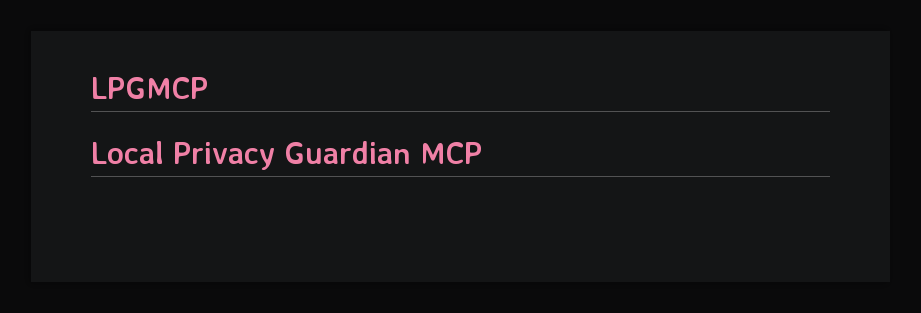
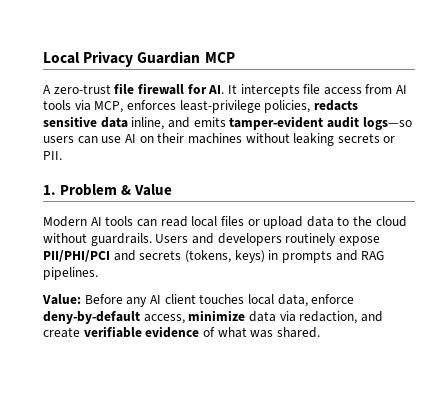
[91,77,208,99] LPGMCP // -> (43, 58) none
(482, 153) none -> [43,83,408,97] [43,100,358,113] [43,116,412,130] [43,133,396,146] [43,151,62,160] [43,184,173,196] [43,216,407,229] [43,233,380,246] [43,250,385,263] [43,267,98,280] [42,294,355,307] [43,310,383,324] [43,326,320,338] // A zero-trust file firewall for AI. It intercepts file access from AI tools via MCP, enforces least-privilege policies, redacts sensitive data inline, and emits tamper-evident audit logs—so users can use AI on their machines without leaking secrets or PII. // 1. Problem & Value // Modern AI tools can read local files or upload data to the cloud without guardrails. Users and developers routinely expose PII/PHI/PCI and secrets (tokens, keys) in prompts and RAG pipelines. // Value: Before any AI client touches local data, enforce deny-by-default access, minimize data via redaction, and create verifiable evidence of what was shared.

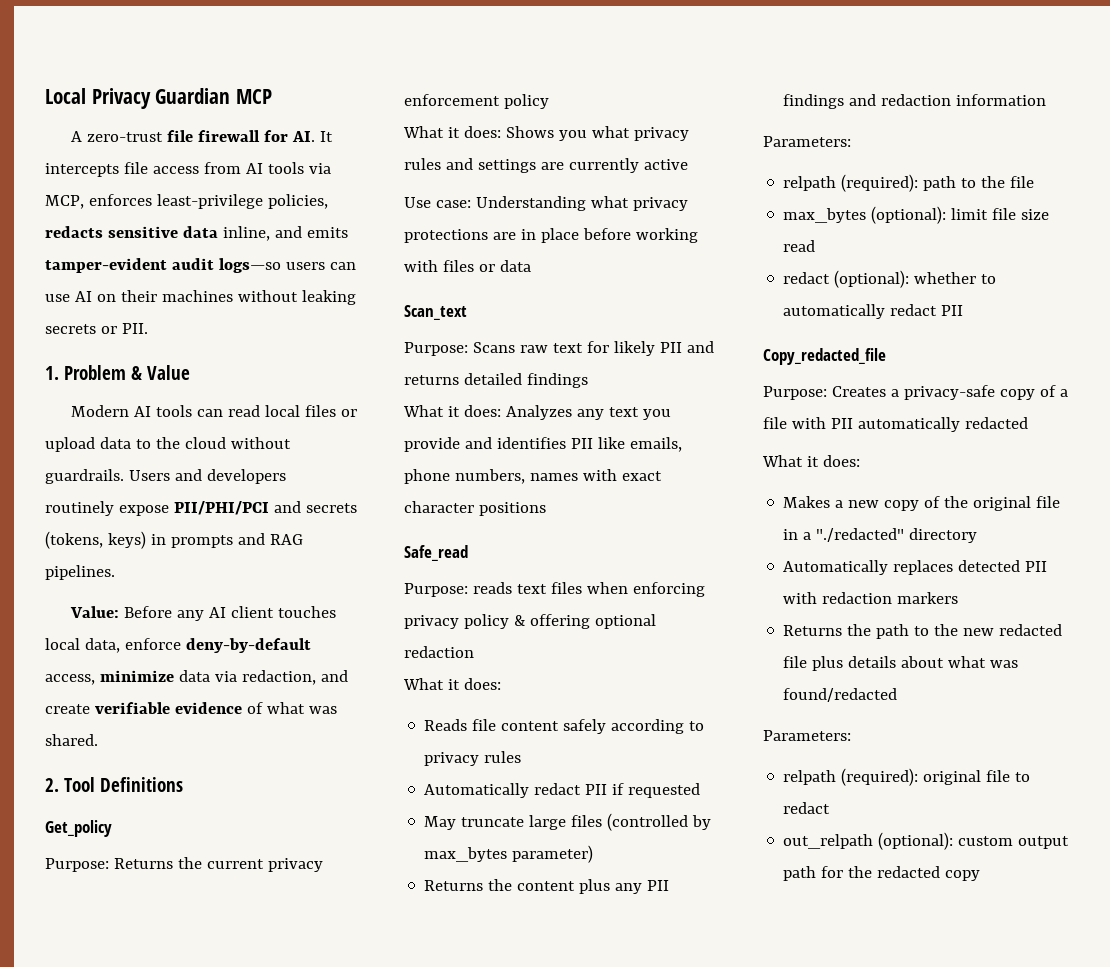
(320, 332) none -> [45,777,183,792] [45,820,112,837] [45,857,323,872] [404,94,549,109] [403,126,689,141] [404,158,688,173] [404,196,688,211] [404,228,698,243] [404,260,531,272] [404,305,467,320] [404,341,714,356] [404,373,588,388] [403,405,671,420] [404,437,682,452] [404,469,662,484] [404,501,546,516] [404,545,468,561] [404,582,705,597] [404,614,656,629] [404,646,474,658] [403,678,501,690] [424,719,705,734] [424,751,522,766] [424,783,701,798] [424,813,712,831] [424,845,594,863] [424,879,670,894] [783,94,1047,109] [763,136,851,147] [783,174,1035,192] [783,206,1050,224] [783,240,816,252] [783,270,997,288] [783,304,964,319] [763,348,886,365] [763,385,1068,400] [763,417,1028,432] [762,455,860,467] [783,496,1061,511] [783,528,978,543] [783,560,1048,575] [783,592,959,604] [783,624,1063,639] [783,656,1019,671] [783,688,898,702] [763,730,851,741] [783,768,1031,786] [783,802,831,814] [783,832,1070,850] [783,866,981,881] // 2. Tool Definitions // Get_policy // Purpose: Returns the current privacy enforcement policy // What it does: Shows you what privacy rules and settings are currently active // Use case: Understanding what privacy protections are in place before working with files or data // Scan_text // Purpose: Scans raw text for likely PII and returns detailed findings // What it does: Analyzes any text you provide and identifies PII like emails, phone numbers, names with exact character positions // Safe_read // Purpose: reads text files when enforcing privacy policy & offering optional redaction // What it does: // Reads file content safely according to privacy rules // Automatically redact PII if requested // May truncate large files (controlled by max_bytes parameter) // Returns the content plus any PII findings and redaction information // Parameters: // relpath (required): path to the file // max_bytes (optional): limit file size read // redact (optional): whether to automatically redact PII // Copy_redacted_file // Purpose: Creates a privacy-safe copy of a file with PII automatically redacted // What it does: // Makes a new copy of the original file in a "./redacted" directory // Automatically replaces detected PII with redaction markers // Returns the path to the new redacted file plus details about what was found/redacted // Parameters: // relpath (required): original file to redact // out_relpath (optional): custom output path for the redacted copy

